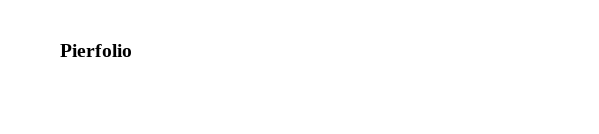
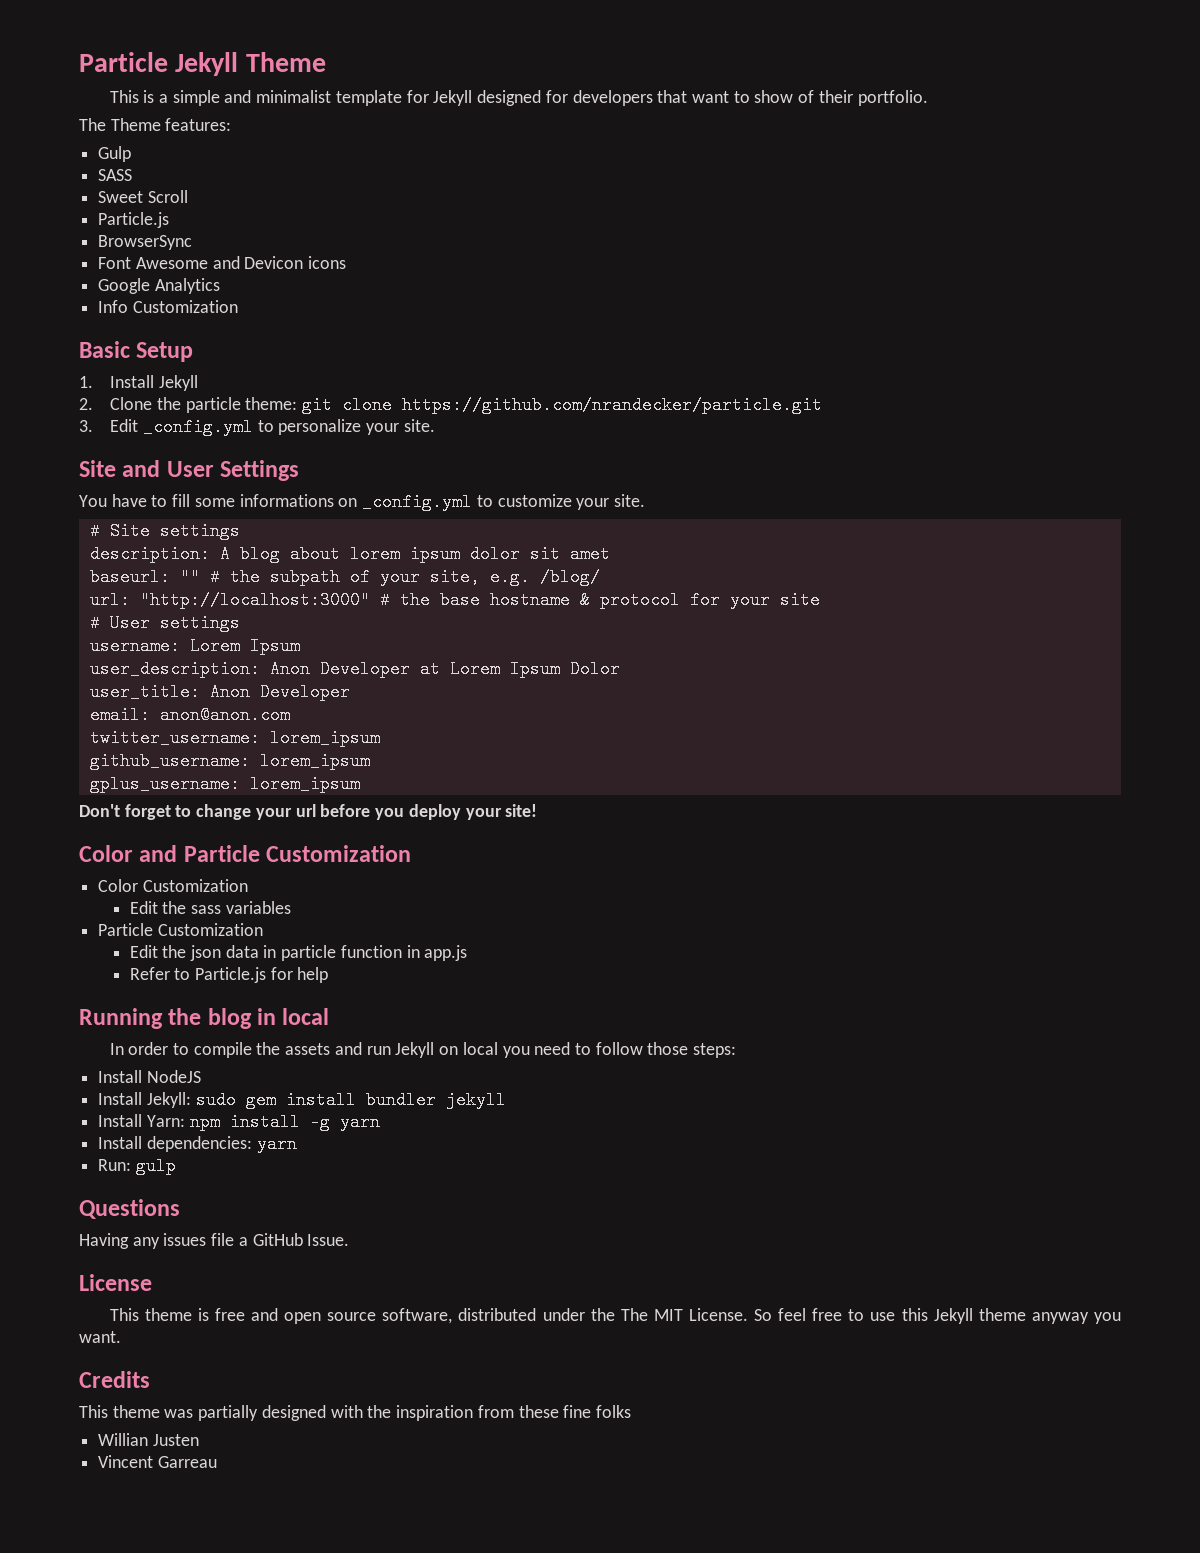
[60,44,132,57] Pierfolio -> [79,52,326,76] [109,90,928,106] [79,118,232,131] [98,146,132,162] [98,169,133,181] [98,190,188,203] [98,212,170,228] [98,235,193,250] [98,256,347,269] [98,278,220,294] [98,300,238,313] [79,341,194,362] [79,375,198,391] [79,396,823,414] [79,418,435,436] [79,460,300,481] [79,493,645,511] [89,522,240,540] [89,545,610,563] [89,568,600,586] [89,591,820,609] [89,614,240,632] [89,637,300,655] [89,660,620,678] [89,683,350,701] [89,706,290,724] [89,729,380,747] [89,752,370,770] [89,775,360,793] [79,804,538,820] [79,845,412,862] [98,879,248,892] [129,901,291,914] [98,923,263,936] [129,945,468,961] [129,967,329,983] [79,1008,330,1029] [109,1042,737,1058] [98,1070,201,1083] [98,1091,506,1109] [98,1113,380,1131] [98,1135,297,1153] [98,1157,176,1175] [79,1199,180,1219] [79,1233,350,1249] [79,1274,152,1291] [109,1308,1121,1324] [79,1331,121,1343] [79,1371,150,1388] [79,1405,631,1421] [98,1433,199,1446] [98,1455,217,1468] Particle Jekyll Theme // This is a simple and minimalist template for Jekyll designed for developers that want to show of their portfolio. // The Theme features: // Gulp // SASS // Sweet Scroll // Particle.js // BrowserSync // Font Awesome and Devicon icons // Google Analytics // Info Customization // Basic Setup // 1. Install Jekyll // 2. Clone the particle theme: git clone https://github.com/nrandecker/particle.git // 3. Edit _config.yml to personalize your site. // Site and User Settings // You have to fill some informations on _config.yml to customize your site. // # Site settings // description: A blog about lorem ipsum dolor sit amet // baseurl: "" # the subpath of your site, e.g. /blog/ // url: "http://localhost:3000" # the base hostname & protocol for your site // # User settings // username: Lorem Ipsum // user_description: Anon Developer at Lorem Ipsum Dolor // user_title: Anon Developer // email: anon@anon.com // twitter_username: lorem_ipsum // github_username: lorem_ipsum // gplus_username: lorem_ipsum // Don't forget to change your url before you deploy your site! // Color and Particle Customization // Color Customization // Edit the sass variables // Particle Customization // Edit the json data in particle function in app.js // Refer to Particle.js for help // Running the blog in local // In order to compile the assets and run Jekyll on local you need to follow those steps: // Install NodeJS // Install Jekyll: sudo gem install bundler jekyll // Install Yarn: npm install -g yarn // Install dependencies: yarn // Run: gulp // Questions // Having any issues file a GitHub Issue. // License // This theme is free and open source software, distributed under the The MIT License. So feel free to use this Jekyll theme anyway you want. // Credits // This theme was partially designed with the inspiration from these fine folks // Willian Justen // Vincent Garreau

